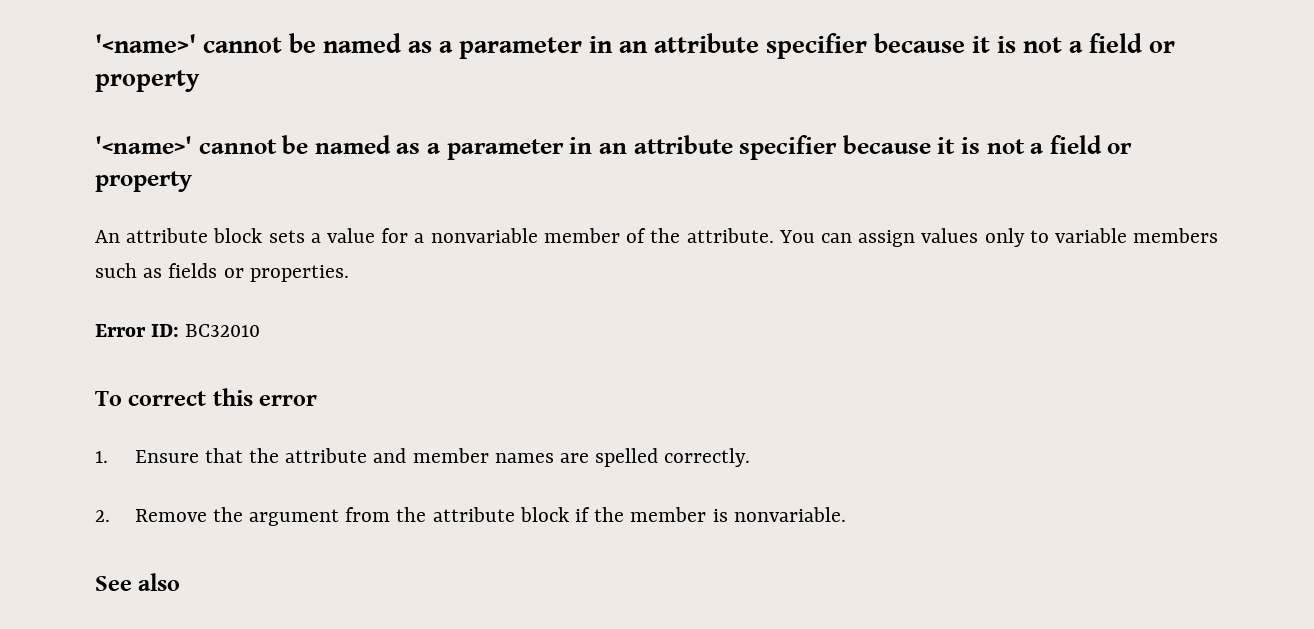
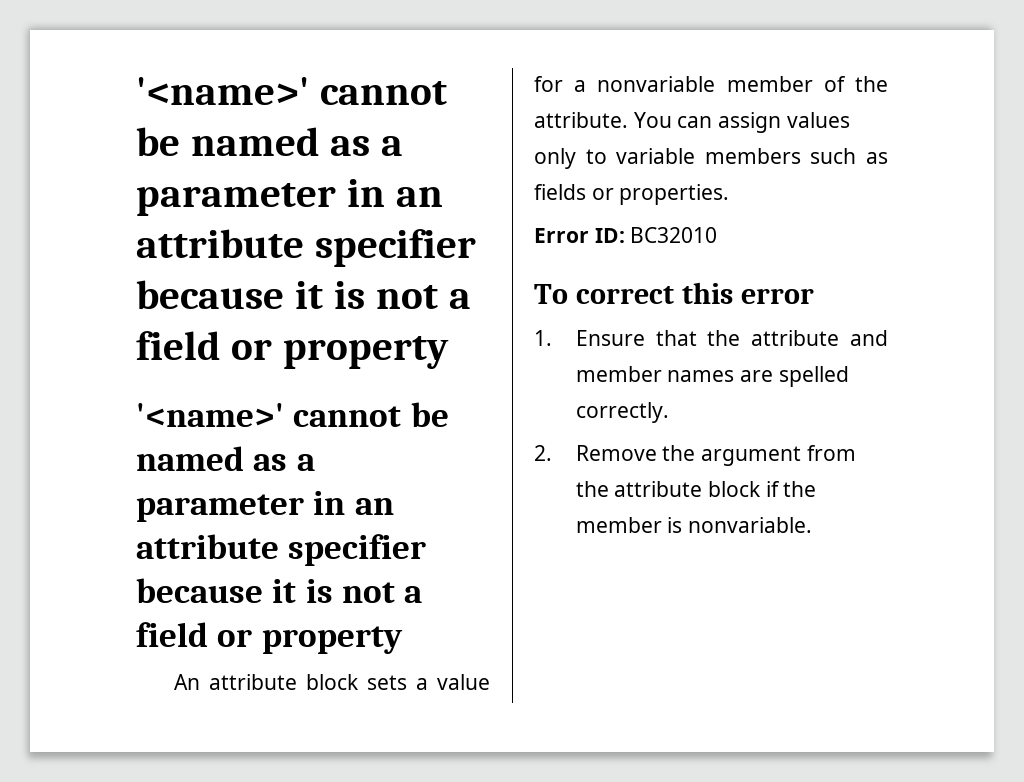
[95,573,181,591] // See also -> (813, 525) none

